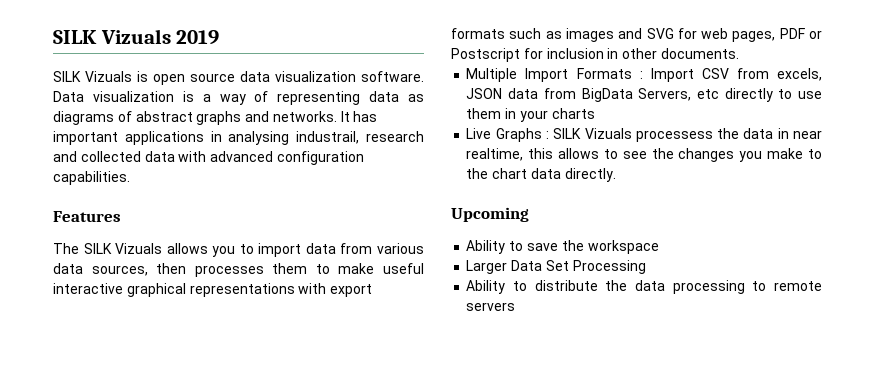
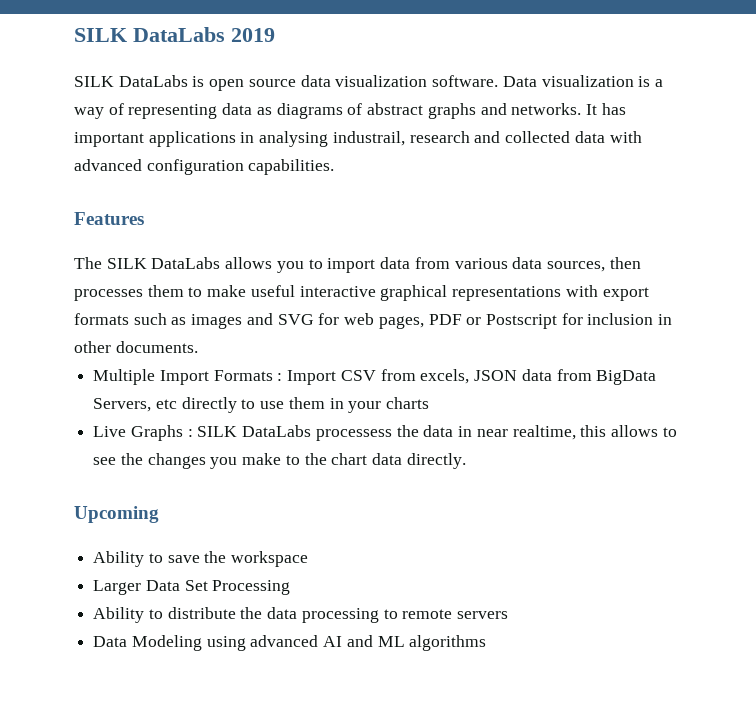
[53,29,171,44] SILK Vizuals -> [74,27,225,42] SILK DataLabs
[85,71,132,82] Vizuals -> [118,75,188,87] DataLabs
[115,243,163,254] Vizuals -> [151,257,221,269] DataLabs
[584,128,632,139] Vizuals -> [242,425,312,437] DataLabs
(516, 306) none -> [93,635,487,651] // Data Modeling using advanced AI and ML algorithms

